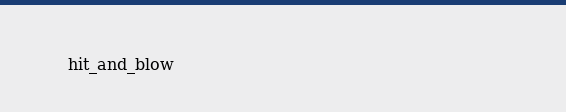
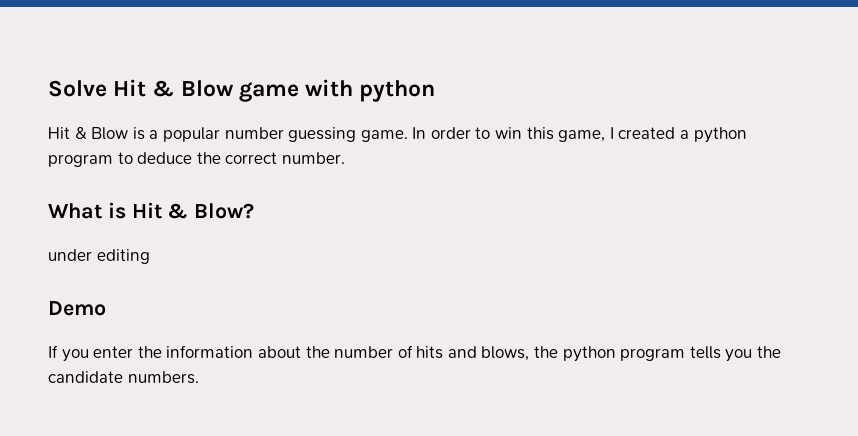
[68,57,174,74] hit_and_blow -> [48,79,436,102] [48,126,747,143] [48,152,345,167] [48,202,255,219] [48,249,150,264] [48,301,106,316] [48,345,782,362] [48,371,199,384] Solve Hit & Blow game with python // Hit & Blow is a popular number guessing game. In order to win this game, I created a python program to deduce the correct number. // What is Hit & Blow? // under editing // Demo // If you enter the information about the number of hits and blows, the python program tells you the candidate numbers.

